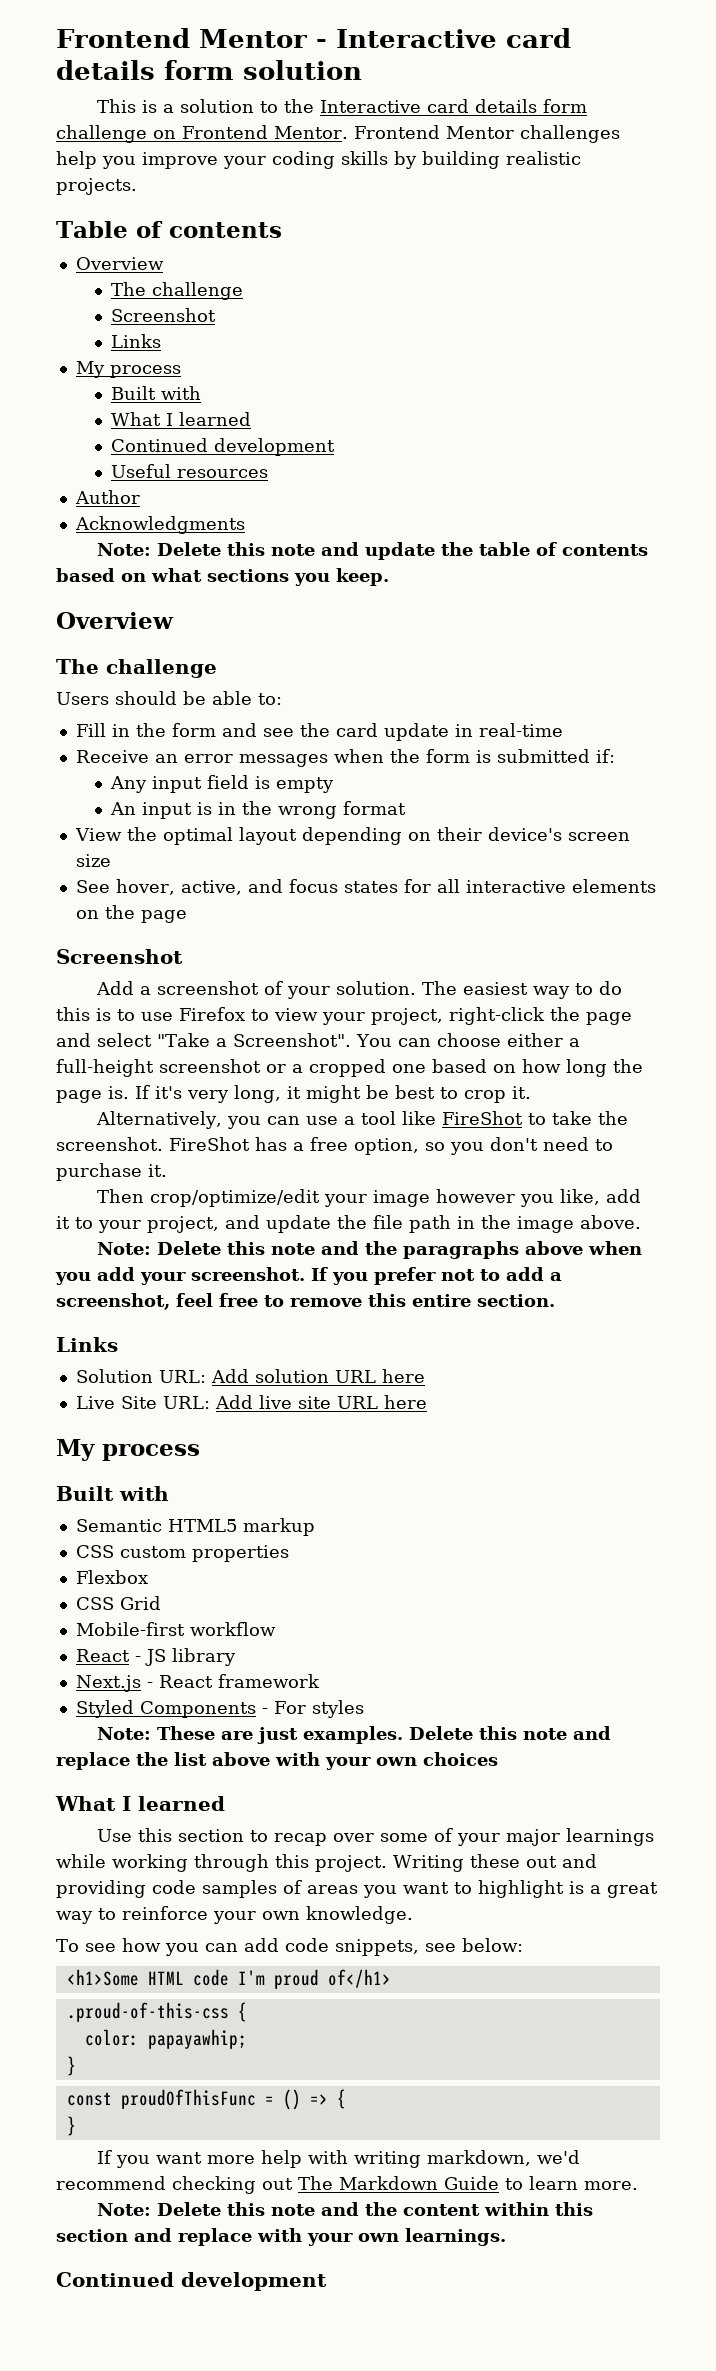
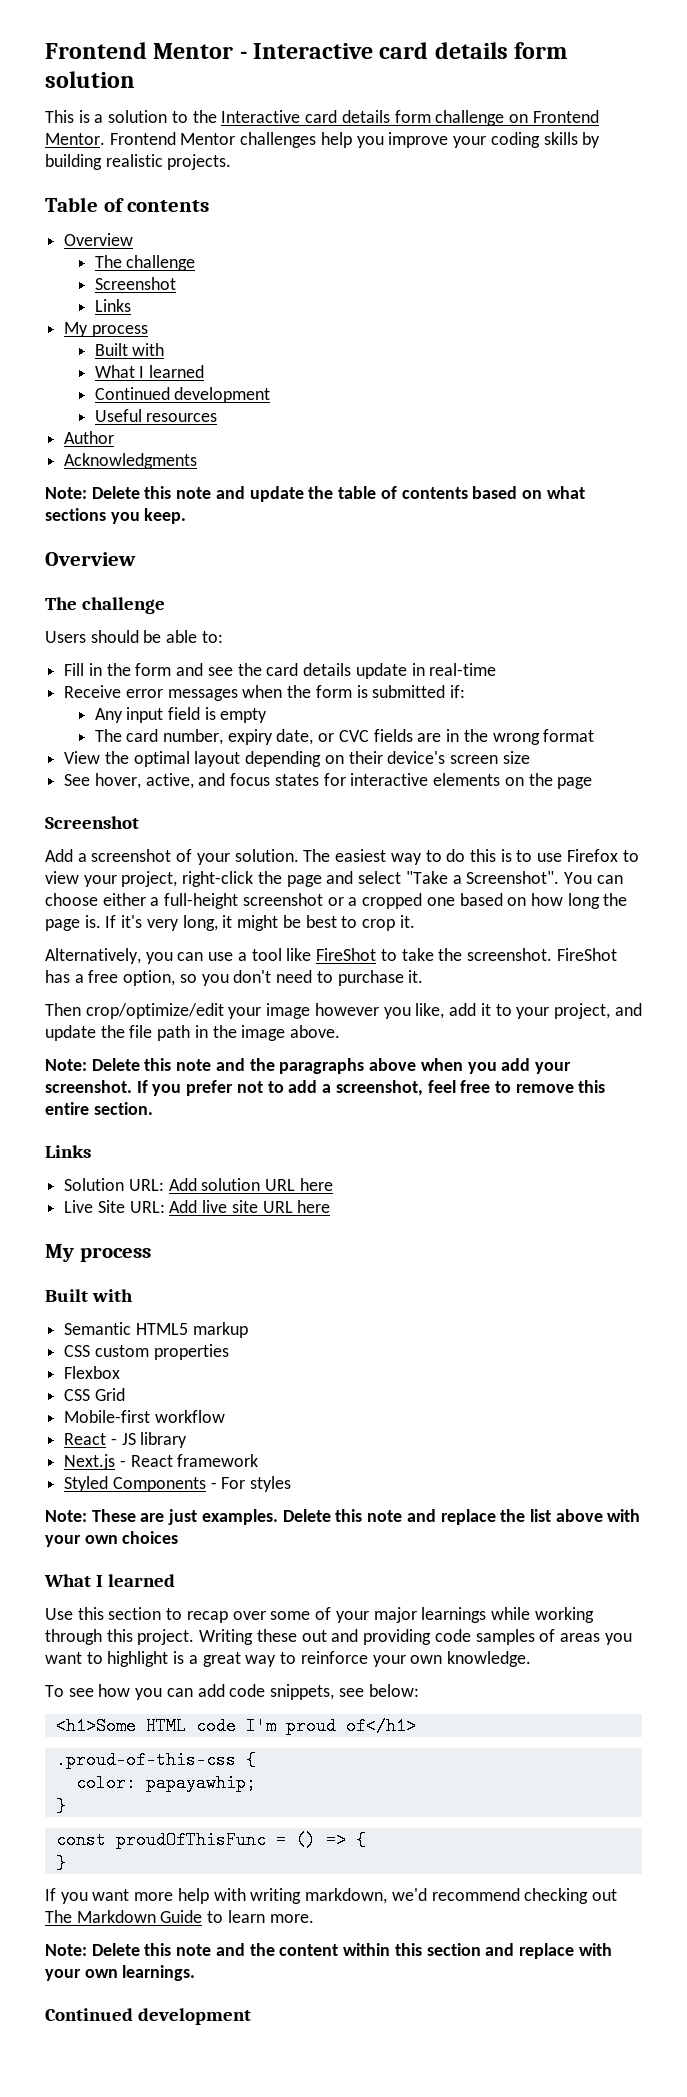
(378, 730) none -> [303,663,352,676] details
[154,754,178,763] an -> (122, 691) none
[110,802,213,819] An input is -> [94,729,442,745] The card number, expiry date, or CVC fields are
[436,879,460,893] all -> (346, 779) none

